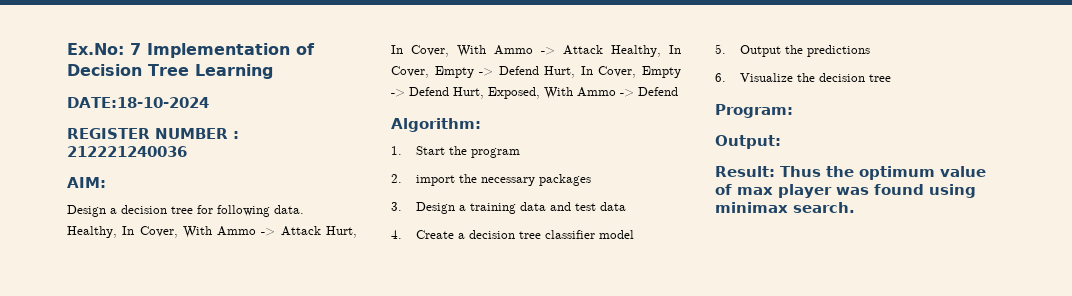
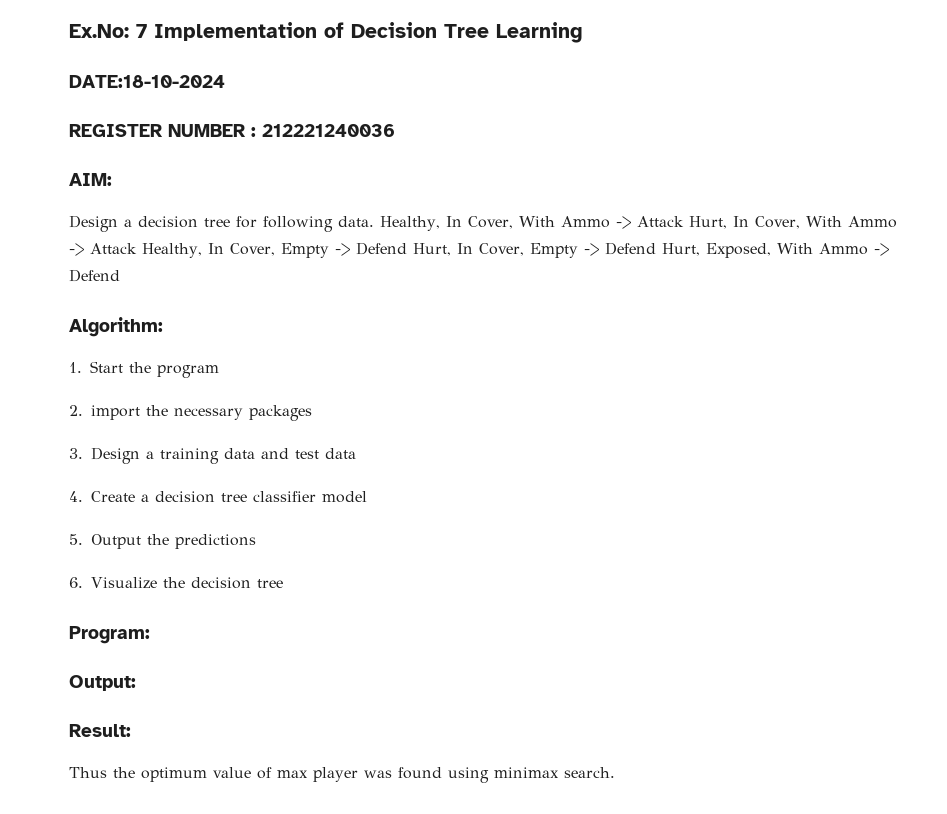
(775, 171) none -> (131, 730) //

